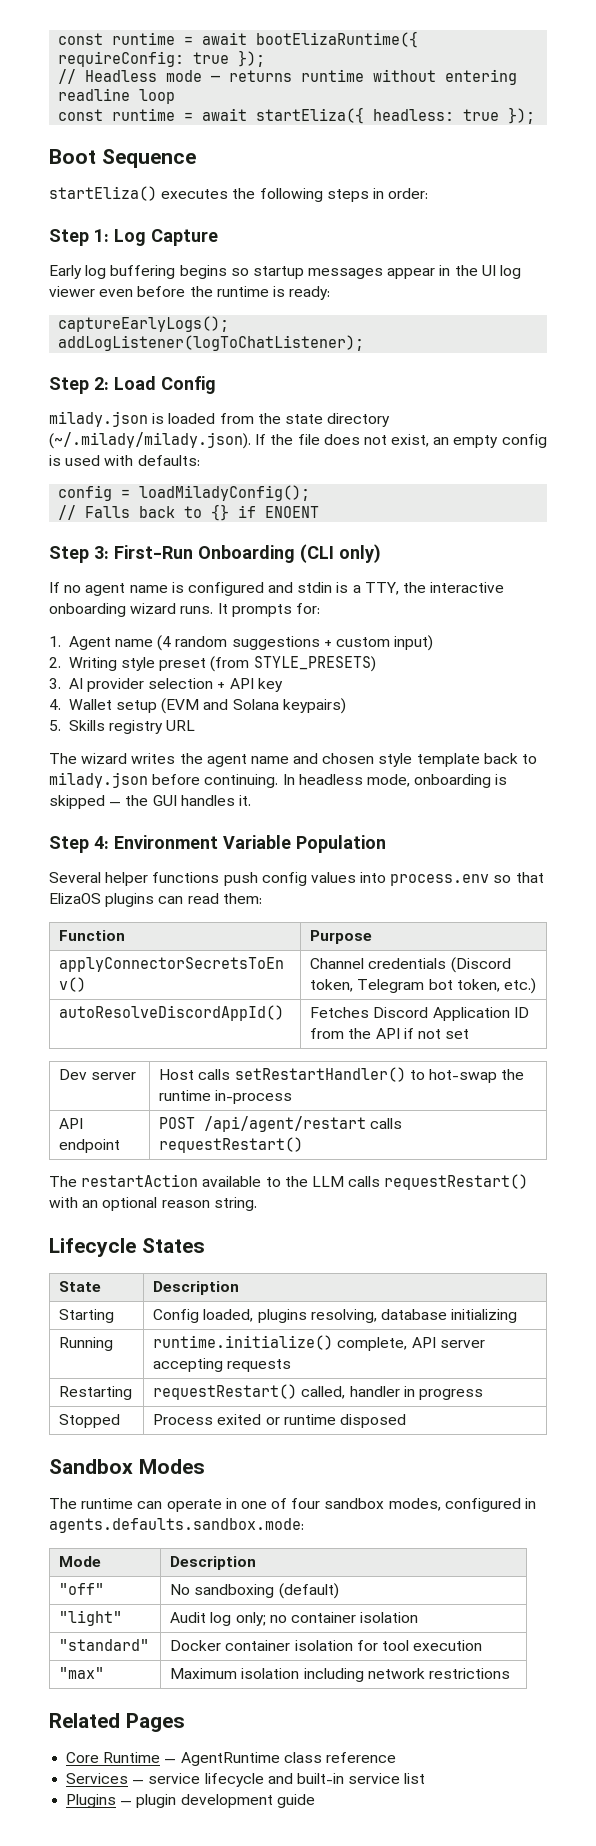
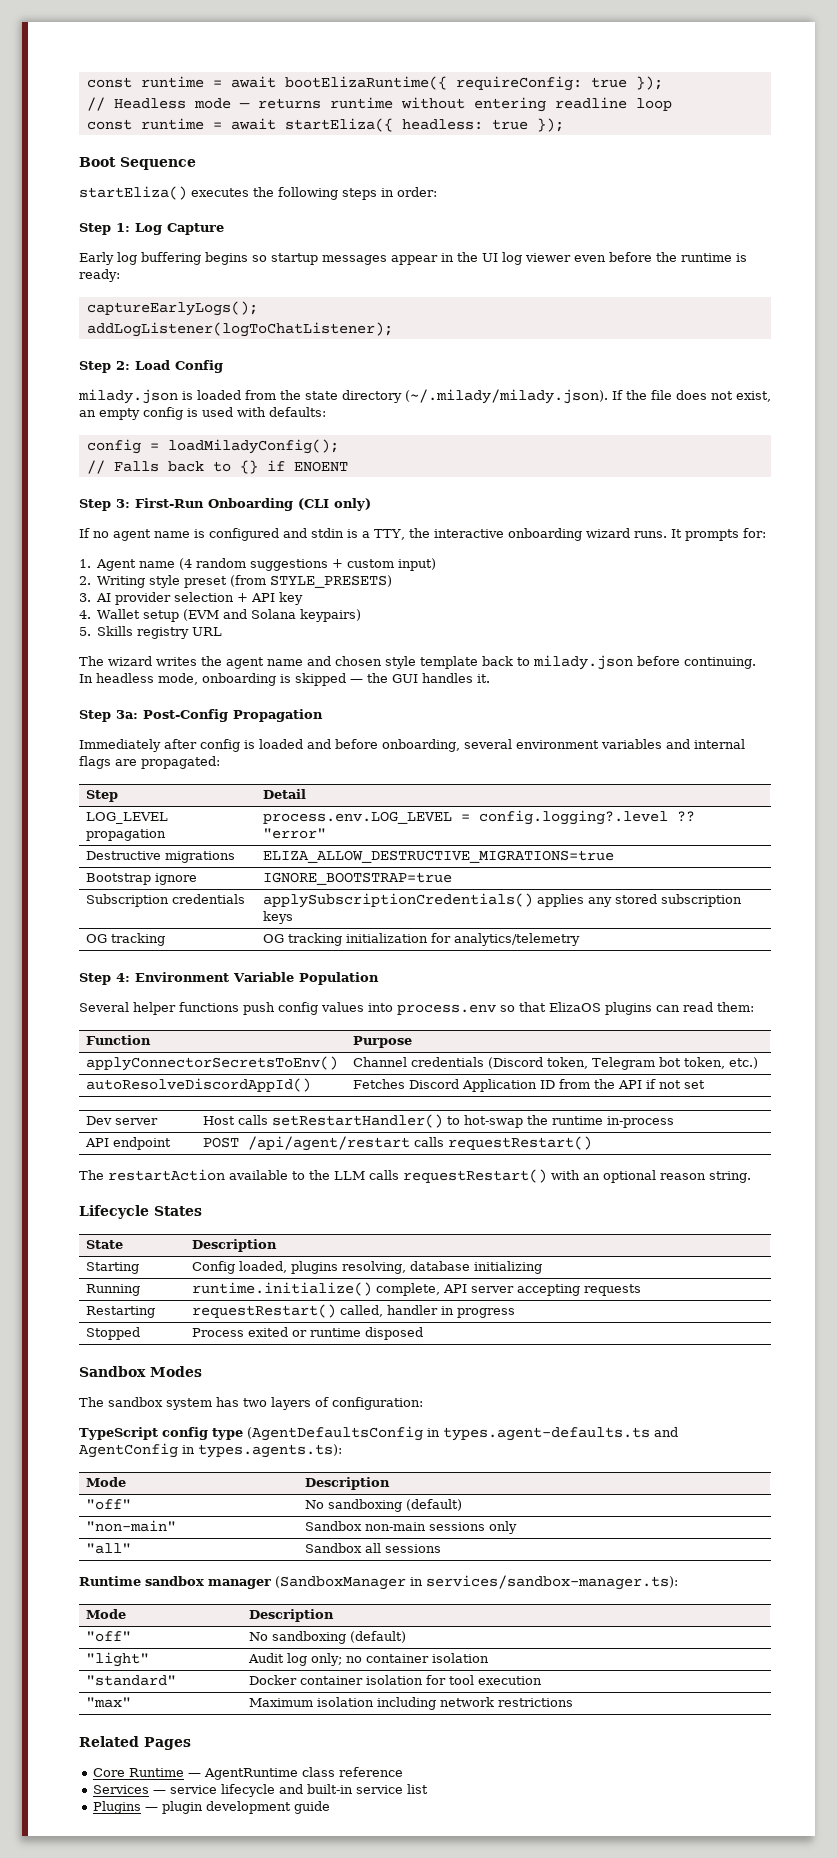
(251, 800) none -> [79,709,323,722] [79,739,745,752] [79,756,220,769] [86,790,119,802] [263,789,307,799] [86,812,169,824] [86,829,167,841] [263,810,696,825] [263,828,327,839] [86,851,236,863] [263,850,615,863] [86,873,198,885] [263,872,453,885] [86,894,246,907] [263,893,743,908] [263,911,294,924] [86,933,166,946] [263,933,581,946] // Step 3a: Post-Config Propagation // Immediately after config is loaded and before onboarding, several environment variables and internal flags are propagated: // Step | Detail // LOG_LEVEL propagation | process.env.LOG_LEVEL = config.logging?.level ?? "error" // Destructive migrations | ELIZA_ALLOW_DESTRUCTIVE_MIGRATIONS=true // Bootstrap ignore | IGNORE_BOOTSTRAP=true // Subscription credentials | applySubscriptionCredentials() applies any stored subscription keys // OG tracking | OG tracking initialization for analytics/telemetry
[81,1498,537,1512] [49,1518,304,1533] runtime can operate in one of four sandbox modes, configured in agents.defaults.sandbox.mode: -> [108,1397,423,1410] [79,1426,678,1441] [79,1443,342,1458] [86,1477,127,1487] [305,1477,391,1490] [86,1499,132,1510] [305,1499,463,1512] [86,1520,177,1532] [305,1521,518,1534] [86,1543,132,1554] [305,1543,442,1553] [79,1575,678,1590] sandbox system has two layers of configuration: // TypeScript config type (AgentDefaultsConfig in types.agent-defaults.ts and AgentConfig in types.agents.ts): // Mode | Description // "off" | No sandboxing (default) // "non-main" | Sandbox non-main sessions only // "all" | Sandbox all sessions // Runtime sandbox manager (SandboxManager in services/sandbox-manager.ts):

